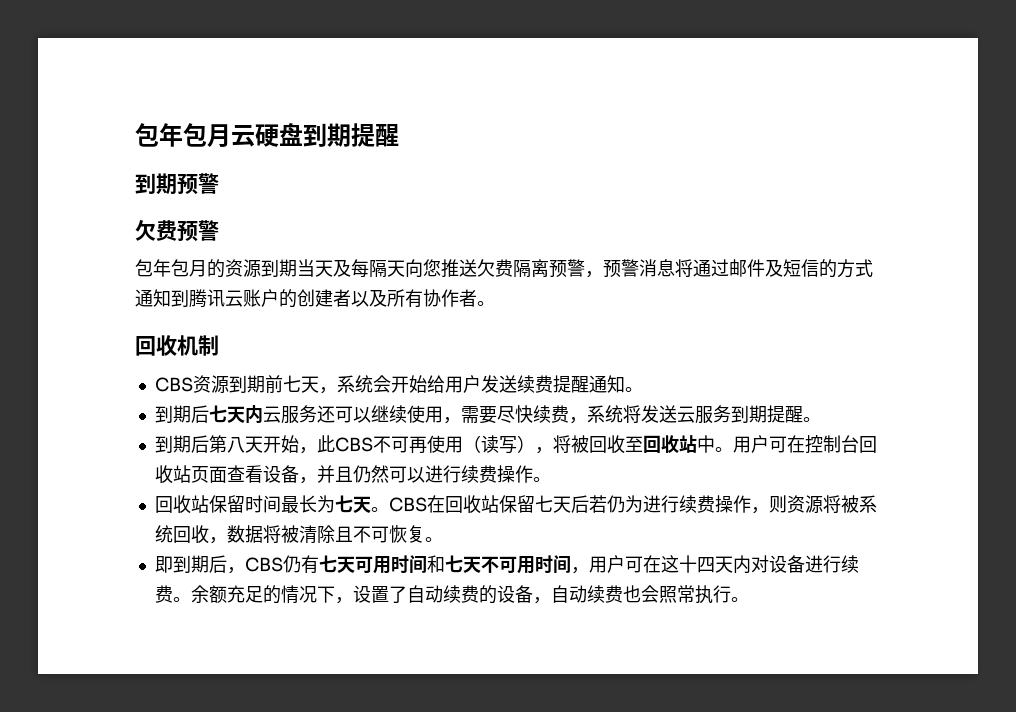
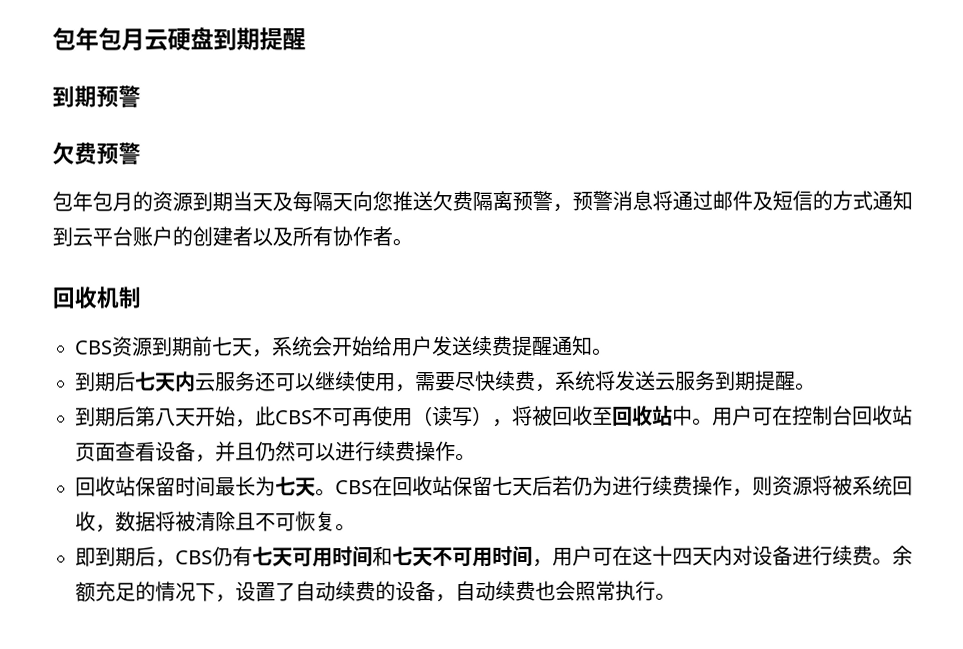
[189,289,243,308] 腾讯云 -> [72,226,133,247] 云平台

